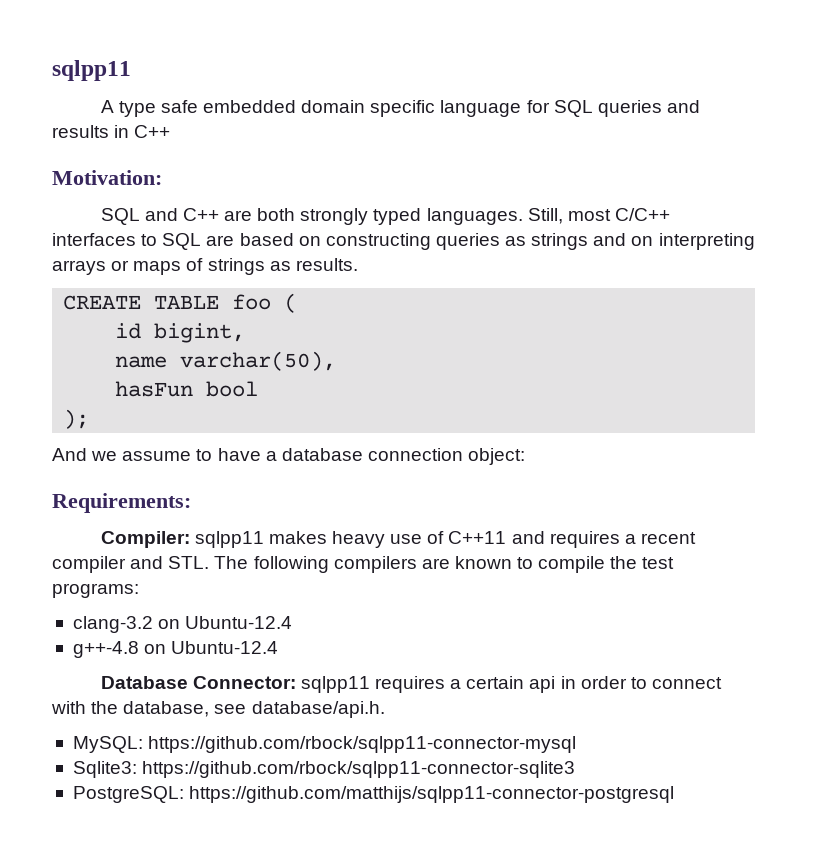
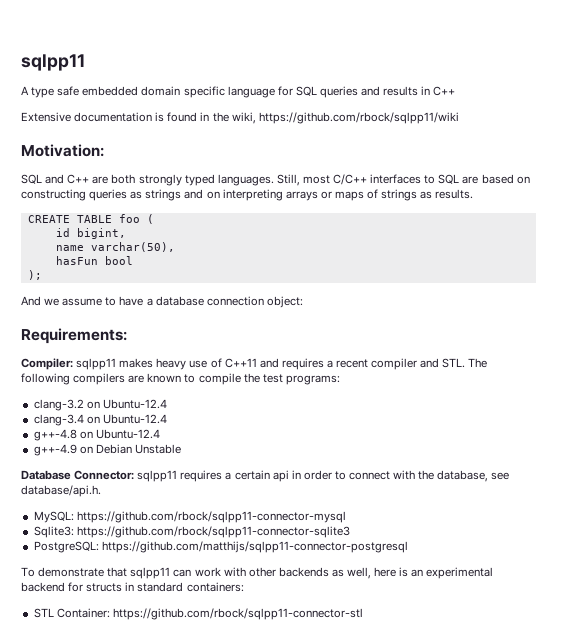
(171, 131) none -> [21,112,459,124] // Extensive documentation is found in the wiki, https://github.com/rbock/sqlpp11/wiki
(293, 622) none -> [33,414,167,426] // clang-3.4 on Ubuntu-12.4
(279, 647) none -> [33,444,181,456] // g++-4.9 on Debian Unstable
(675, 794) none -> [21,567,494,579] [21,582,244,592] [33,608,363,620] // To demonstrate that sqlpp11 can work with other backends as well, here is an experimental backend for structs in standard containers: // STL Container: https://github.com/rbock/sqlpp11-connector-stl

